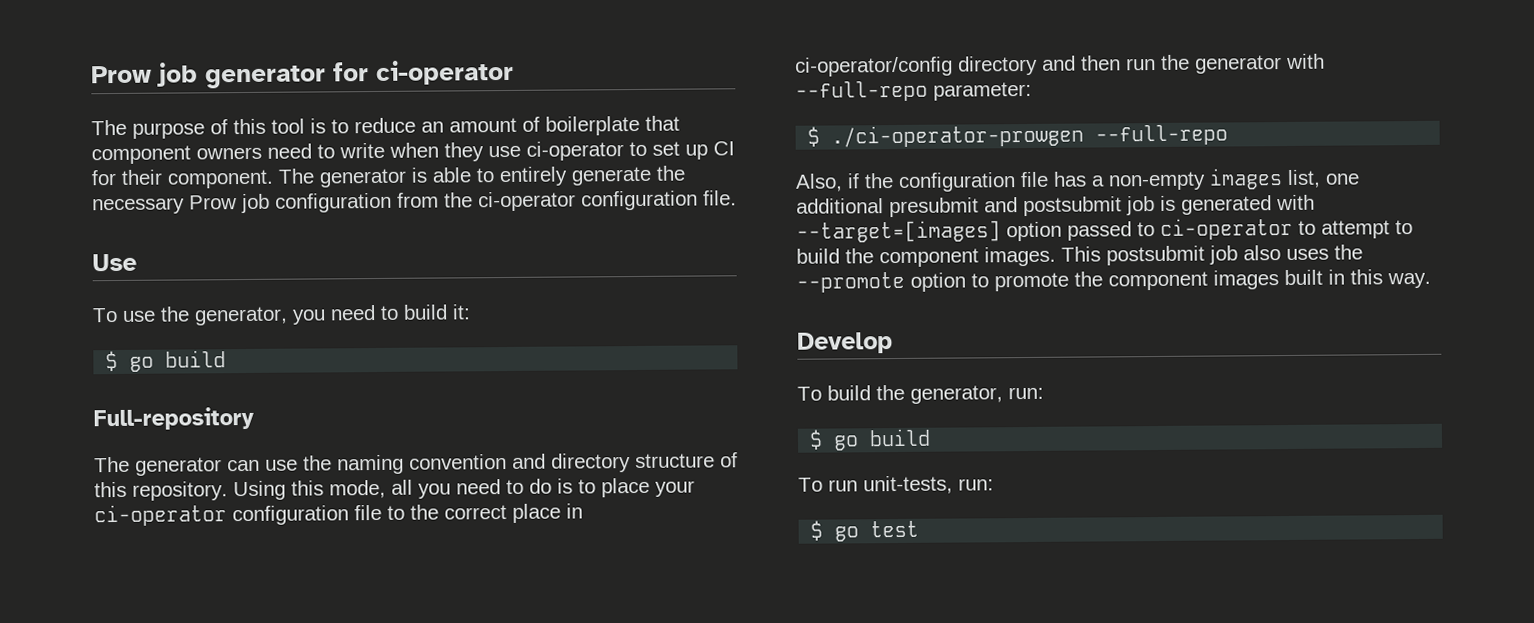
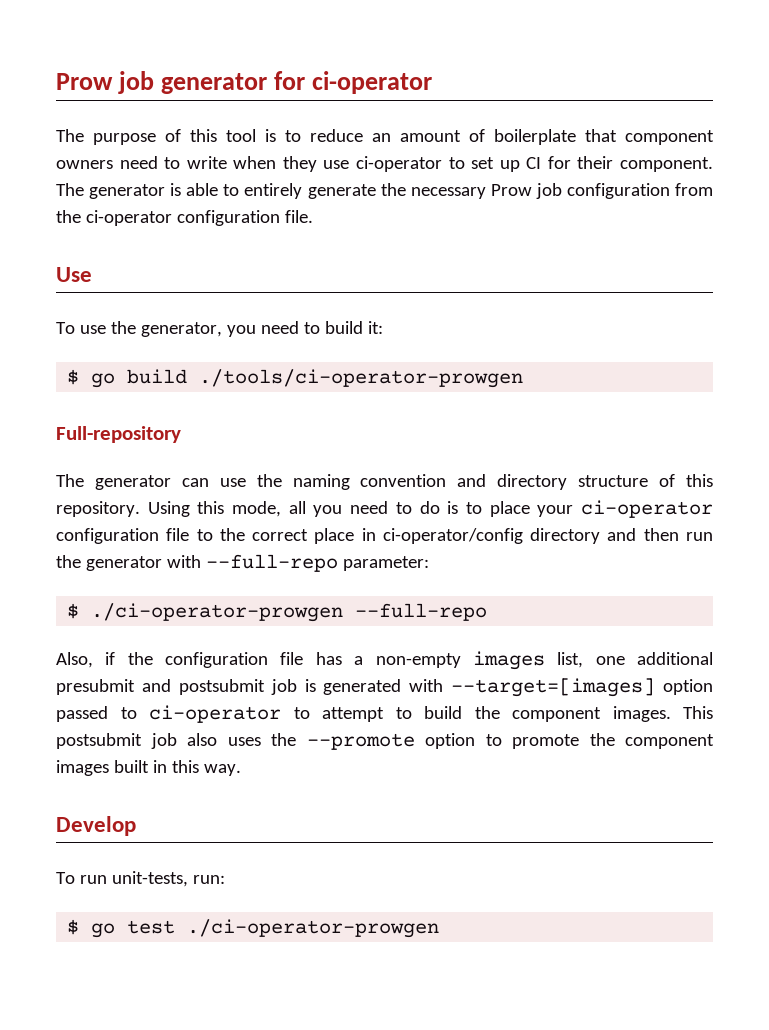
(227, 359) none -> [199,369,524,388] ./tools/ci-operator-prowgen
[797,384,1044,404] [809,428,932,451] // To build the generator, run: // $ go build -> (136, 826) none
(920, 529) none -> [187,919,440,938] ./ci-operator-prowgen

